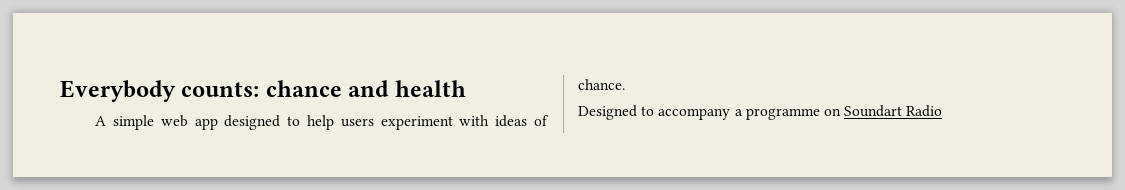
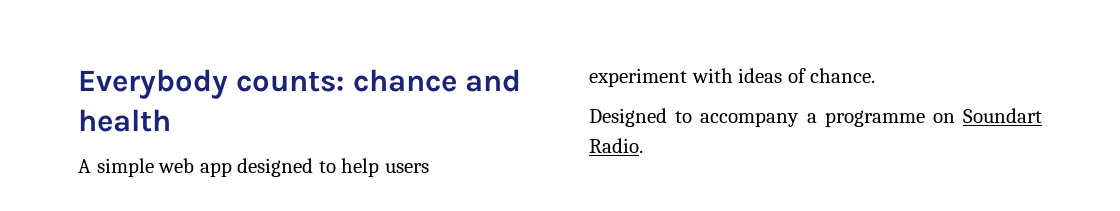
[906,105,943,117] Radio -> [589,138,643,153] Radio.

